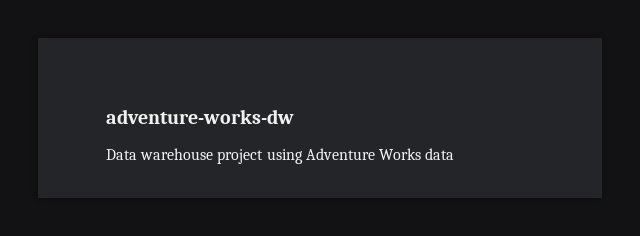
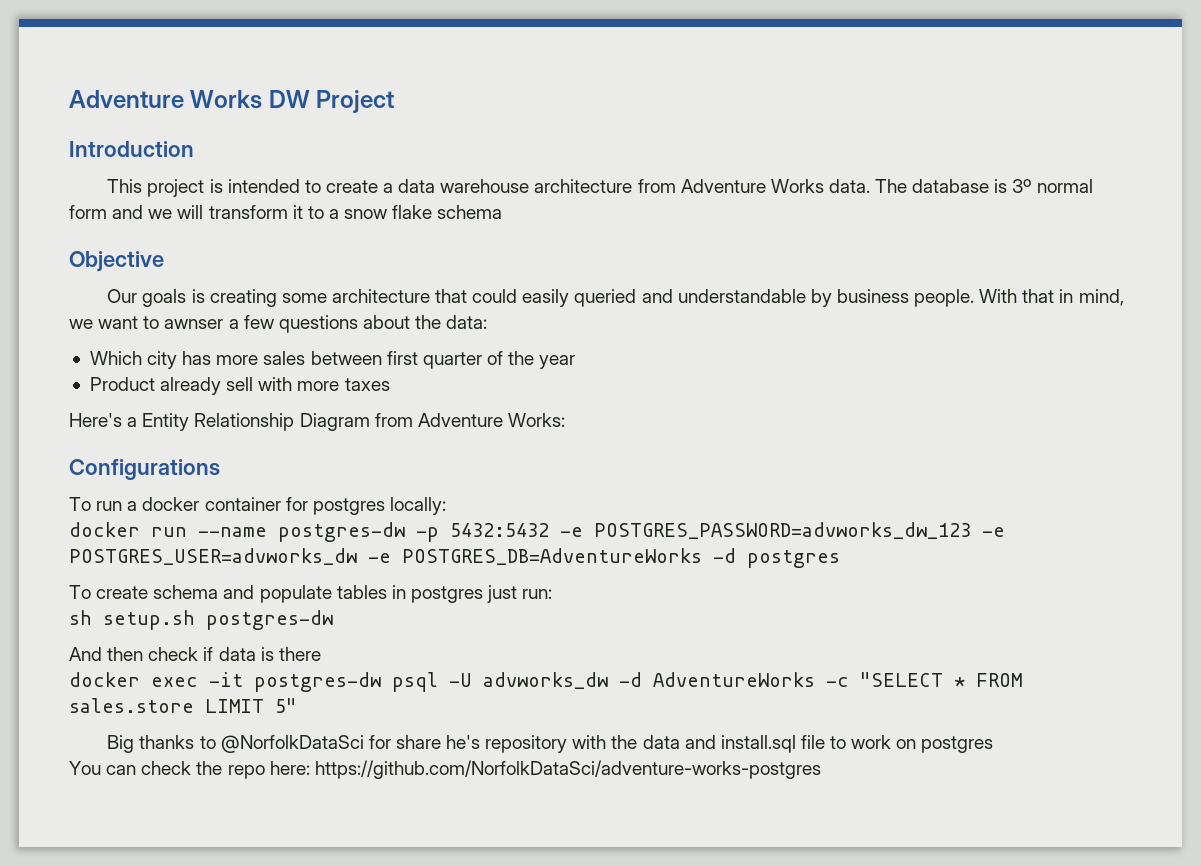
[106,109,294,124] [106,148,455,164] adventure-works-dw // Data warehouse project using Adventure Works data -> [69,90,395,113] [69,141,194,157] [107,179,1093,197] [69,205,503,219] [69,251,164,272] [107,289,1124,307] [69,315,488,333] [89,351,576,369] [89,377,390,395] [69,413,565,431] [69,459,220,480] [69,497,446,515] [69,522,1005,542] [69,548,840,568] [69,585,553,603] [69,610,333,630] [69,647,321,661] [69,672,1022,692] [69,698,297,713] [107,735,994,753] [69,760,821,779] Adventure Works DW Project // Introduction // This project is intended to create a data warehouse architecture from Adventure Works data. The database is 3º normal form and we will transform it to a snow flake schema // Objective // Our goals is creating some architecture that could easily queried and understandable by business people. With that in mind, we want to awnser a few questions about the data: // Which city has more sales between first quarter of the year // Product already sell with more taxes // Here's a Entity Relationship Diagram from Adventure Works: // Configurations // To run a docker container for postgres locally: // docker run --name postgres-dw -p 5432:5432 -e POSTGRES_PASSWORD=advworks_dw_123 -e POSTGRES_USER=advworks_dw -e POSTGRES_DB=AdventureWorks -d postgres // To create schema and populate tables in postgres just run: // sh setup.sh postgres-dw // And then check if data is there // docker exec -it postgres-dw psql -U advworks_dw -d AdventureWorks -c "SELECT * FROM sales.store LIMIT 5" // Big thanks to @NorfolkDataSci for share he's repository with the data and install.sql file to work on postgres // You can check the repo here: https://github.com/NorfolkDataSci/adventure-works-postgres

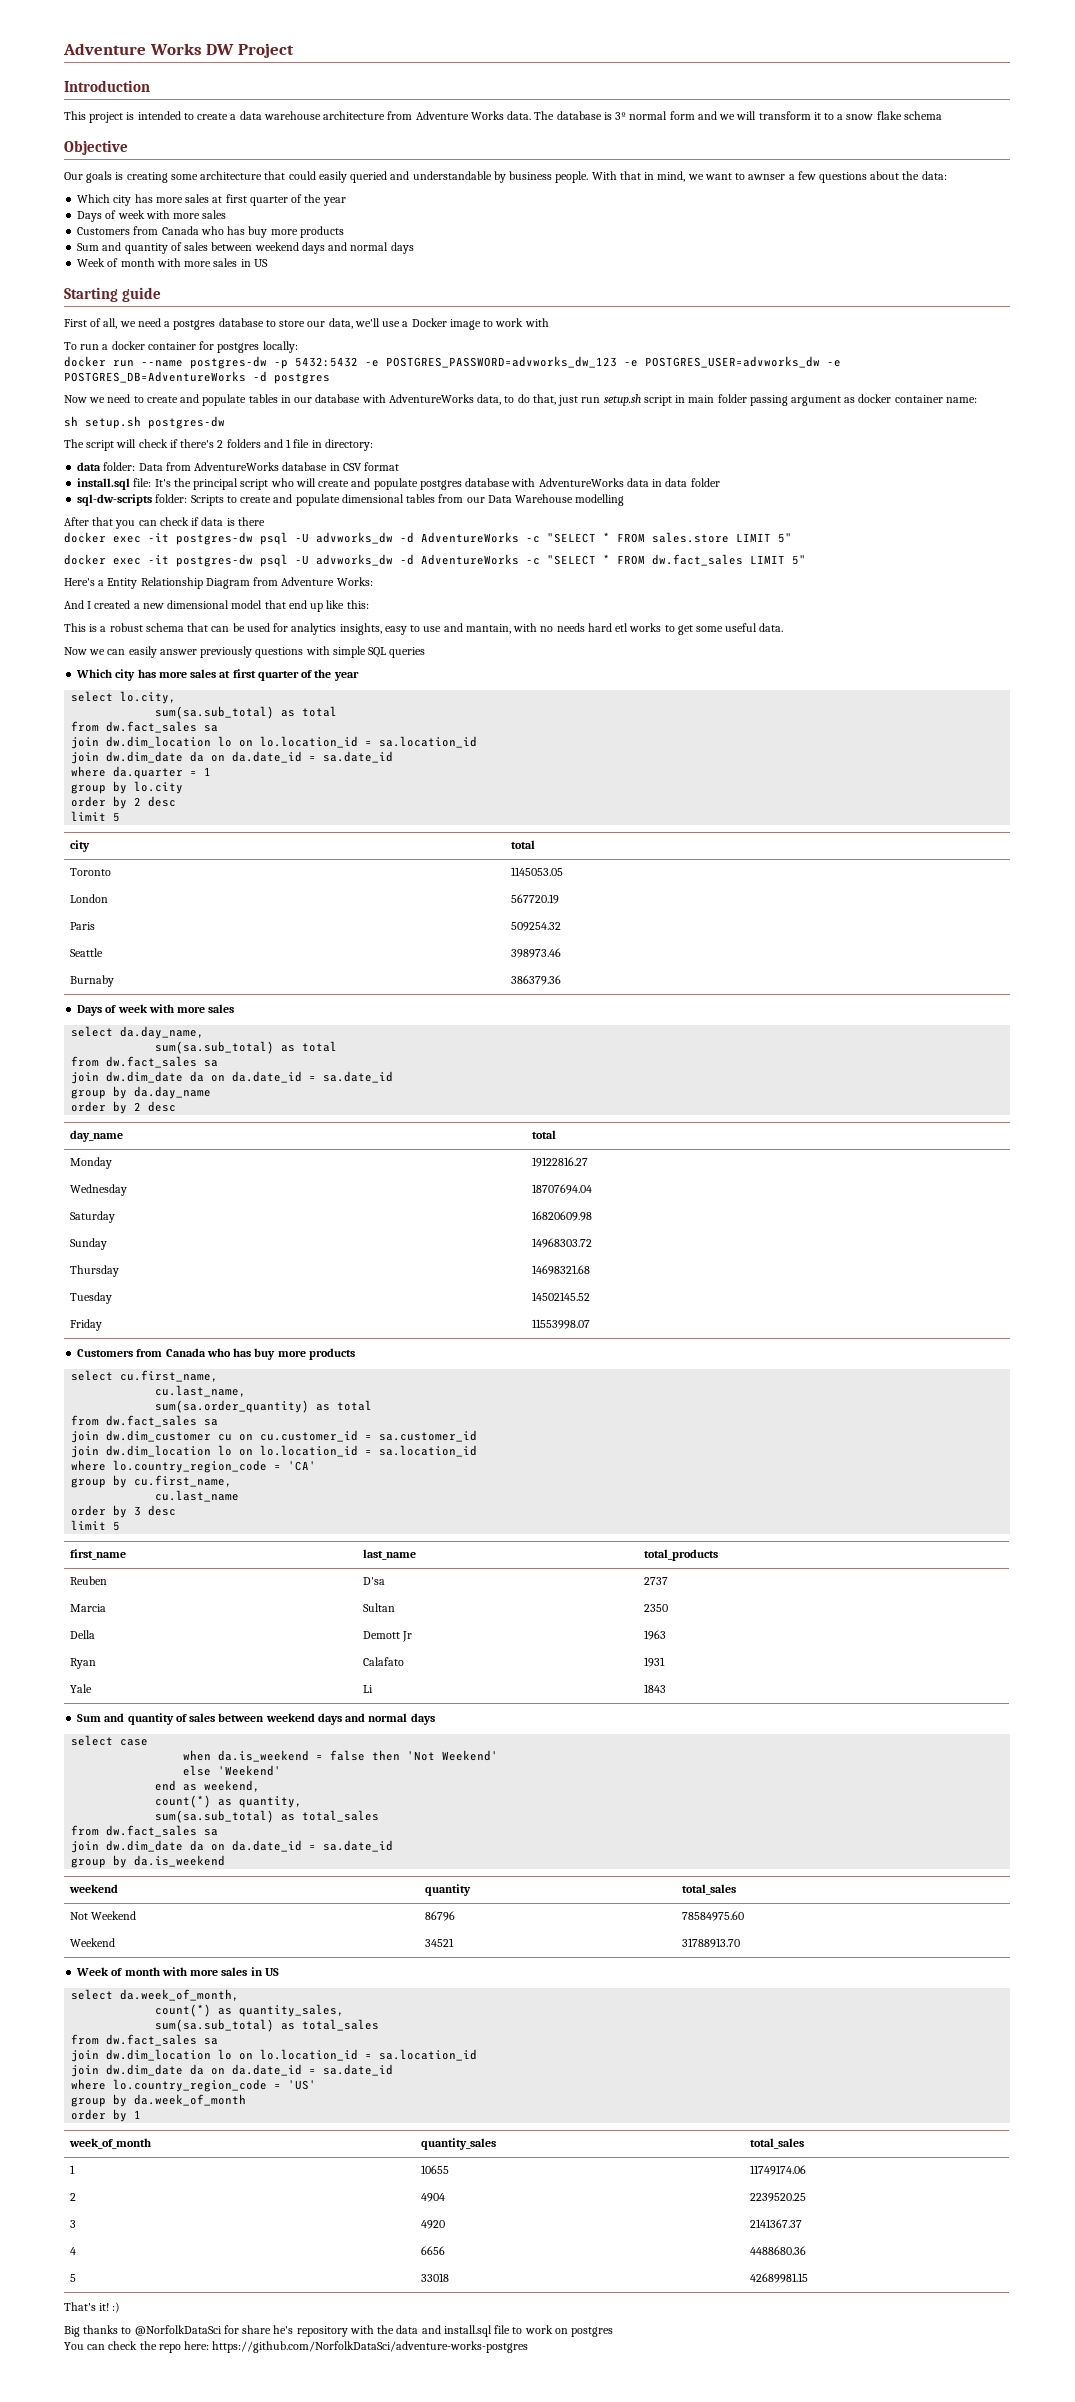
[310,351,576,369] [89,377,390,395] [69,413,565,431] [69,459,220,480] between first quarter of the year // Product already sell with more taxes // Here's a Entity Relationship Diagram from Adventure Works: // Configurations -> [212,194,346,206] [77,210,227,222] [77,226,344,238] [77,242,414,254] [77,258,268,267] [64,287,162,302] [64,318,549,330] at first quarter of the year // Days of week with more sales // Customers from Canada who has buy more products // Sum and quantity of sales between weekend days and normal days // Week of month with more sales in US // Starting guide // First of all, we need a postgres database to store our data, we'll use a Docker image to work with
[69,585,553,603] [69,610,333,630] [69,647,144,661] To create schema and populate tables in postgres just run: // sh setup.sh postgres-dw // And then -> [64,394,977,406] [64,416,225,429] [64,439,373,451] [77,462,400,471] [77,478,720,490] [77,494,625,506] [64,517,157,529] Now we need to create and populate tables in our database with AdventureWorks data, to do that, just run setup.sh script in main folder passing argument as docker container name: // sh setup.sh postgres-dw // The script will check if there's 2 folders and 1 file in directory: // data folder: Data from AdventureWorks database in CSV format // install.sql file: It's the principal script who will create and populate postgres database with AdventureWorks data in data folder // sql-dw-scripts folder: Scripts to create and populate dimensional tables from our Data Warehouse modelling // After that you can
(297, 705) none -> [64,554,806,567] [64,577,373,589] [64,600,369,612] [64,623,784,635] [64,646,426,658] [76,669,359,681] [71,691,177,704] [155,706,338,719] [71,721,219,733] [71,736,478,749] [71,751,394,764] [71,766,212,779] [71,781,184,794] [71,796,177,809] [71,811,121,822] [69,840,90,852] [510,840,535,849] [69,868,111,876] [510,867,563,876] [69,894,108,903] [510,894,559,904] [69,922,95,930] [510,922,561,931] [69,948,103,957] [510,948,561,958] [69,975,114,987] [510,975,561,985] [77,1004,235,1016] [71,1026,205,1039] [155,1041,338,1054] [71,1056,219,1068] [71,1071,394,1084] [71,1086,212,1099] [71,1101,177,1114] [69,1130,123,1142] [531,1130,556,1139] [69,1157,112,1169] [531,1157,588,1167] [69,1184,127,1196] [531,1184,592,1194] [69,1211,115,1223] [531,1211,592,1221] [69,1238,107,1250] [531,1238,592,1248] [69,1265,119,1277] [531,1265,590,1275] [69,1292,112,1304] [531,1292,590,1301] [69,1319,102,1331] [531,1319,590,1329] [77,1348,355,1360] [71,1370,219,1382] [155,1385,247,1397] [155,1400,373,1413] [71,1415,219,1427] [71,1430,478,1443] [71,1445,478,1458] [71,1460,317,1473] [71,1475,233,1488] [155,1490,240,1502] [71,1505,177,1518] [71,1520,121,1531] [69,1549,126,1560] [362,1549,416,1560] [643,1549,718,1561] [69,1576,107,1585] [362,1577,385,1585] [643,1577,668,1585] [69,1604,106,1612] [362,1603,395,1612] [643,1604,668,1612] [69,1630,95,1639] [362,1631,412,1642] [643,1630,666,1640] [69,1658,96,1669] [362,1657,404,1666] [643,1657,665,1667] [69,1684,92,1693] [362,1685,373,1693] [643,1684,666,1693] [77,1713,435,1725] [71,1735,149,1746] [183,1750,499,1762] [183,1765,282,1776] [155,1780,261,1792] [155,1795,303,1808] [155,1810,380,1823] [71,1825,219,1837] [71,1840,394,1853] [71,1855,226,1868] [68,1884,118,1893] [424,1884,471,1896] [681,1884,736,1895] [69,1911,136,1920] [424,1911,455,1921] [681,1911,744,1921] [69,1938,115,1947] [424,1938,454,1947] [681,1938,740,1948] [76,1967,279,1976] [71,1989,240,2001] [155,2004,345,2017] [155,2019,380,2032] [71,2034,219,2046] [71,2049,478,2062] [71,2064,394,2077] [71,2079,317,2092] [71,2094,247,2107] [71,2109,142,2122] [68,2138,151,2149] [420,2138,496,2150] [749,2138,804,2149] [69,2165,75,2174] [420,2165,449,2174] [749,2165,806,2175] [69,2193,76,2201] [420,2193,445,2202] [749,2193,806,2202] [69,2220,76,2228] [420,2220,445,2229] [749,2219,802,2228] [69,2247,76,2255] [420,2246,445,2255] [749,2246,806,2255] [69,2274,76,2282] [420,2273,449,2282] [749,2273,808,2283] [64,2302,121,2313] // docker exec -it postgres-dw psql -U advworks_dw -d AdventureWorks -c "SELECT * FROM dw.fact_sales LIMIT 5" // Here's a Entity Relationship Diagram from Adventure Works: // And I created a new dimensional model that end up like this: // This is a robust schema that can be used for analytics insights, easy to use and mantain, with no needs hard etl works to get some useful data. // Now we can easily answer previously questions with simple SQL queries // Which city has more sales at first quarter of the year // select lo.city, // sum(sa.sub_total) as total // from dw.fact_sales sa // join dw.dim_location lo on lo.location_id = sa.location_id // join dw.dim_date da on da.date_id = sa.date_id // where da.quarter = 1 // group by lo.city // order by 2 desc // limit 5 // city | total // Toronto | 1145053.05 // London | 567720.19 // Paris | 509254.32 // Seattle | 398973.46 // Burnaby | 386379.36 // Days of week with more sales // select da.day_name, // sum(sa.sub_total) as total // from dw.fact_sales sa // join dw.dim_date da on da.date_id = sa.date_id // group by da.day_name // order by 2 desc // day_name | total // Monday | 19122816.27 // Wednesday | 18707694.04 // Saturday | 16820609.98 // Sunday | 14968303.72 // Thursday | 14698321.68 // Tuesday | 14502145.52 // Friday | 11553998.07 // Customers from Canada who has buy more products // select cu.first_name, // cu.last_name, // sum(sa.order_quantity) as total // from dw.fact_sales sa // join dw.dim_customer cu on cu.customer_id = sa.customer_id // join dw.dim_location lo on lo.location_id = sa.location_id // where lo.country_region_code = 'CA' // group by cu.first_name, // cu.last_name // order by 3 desc // limit 5 // first_name | last_name | total_products // Reuben | D'sa | 2737 // Marcia | Sultan | 2350 // Della | Demott Jr | 1963 // Ryan | Calafato | 1931 // Yale | Li | 1843 // Sum and quantity of sales between weekend days and normal days // select case // when da.is_weekend = false then 'Not Weekend' // else 'Weekend' // end as weekend, // count(*) as quantity, // sum(sa.sub_total) as total_sales // from dw.fact_sales sa // join dw.dim_date da on da.date_id = sa.date_id // group by da.is_weekend // weekend | quantity | total_sales // Not Weekend | 86796 | 78584975.60 // Weekend | 34521 | 31788913.70 // Week of month with more sales in US // select da.week_of_month, // count(*) as quantity_sales, // sum(sa.sub_total) as total_sales // from dw.fact_sales sa // join dw.dim_location lo on lo.location_id = sa.location_id // join dw.dim_date da on da.date_id = sa.date_id // where lo.country_region_code = 'US' // group by da.week_of_month // order by 1 // week_of_month | quantity_sales | total_sales // 1 | 10655 | 11749174.06 // 2 | 4904 | 2239520.25 // 3 | 4920 | 2141367.37 // 4 | 6656 | 4488680.36 // 5 | 33018 | 42689981.15 // That's it! :)

